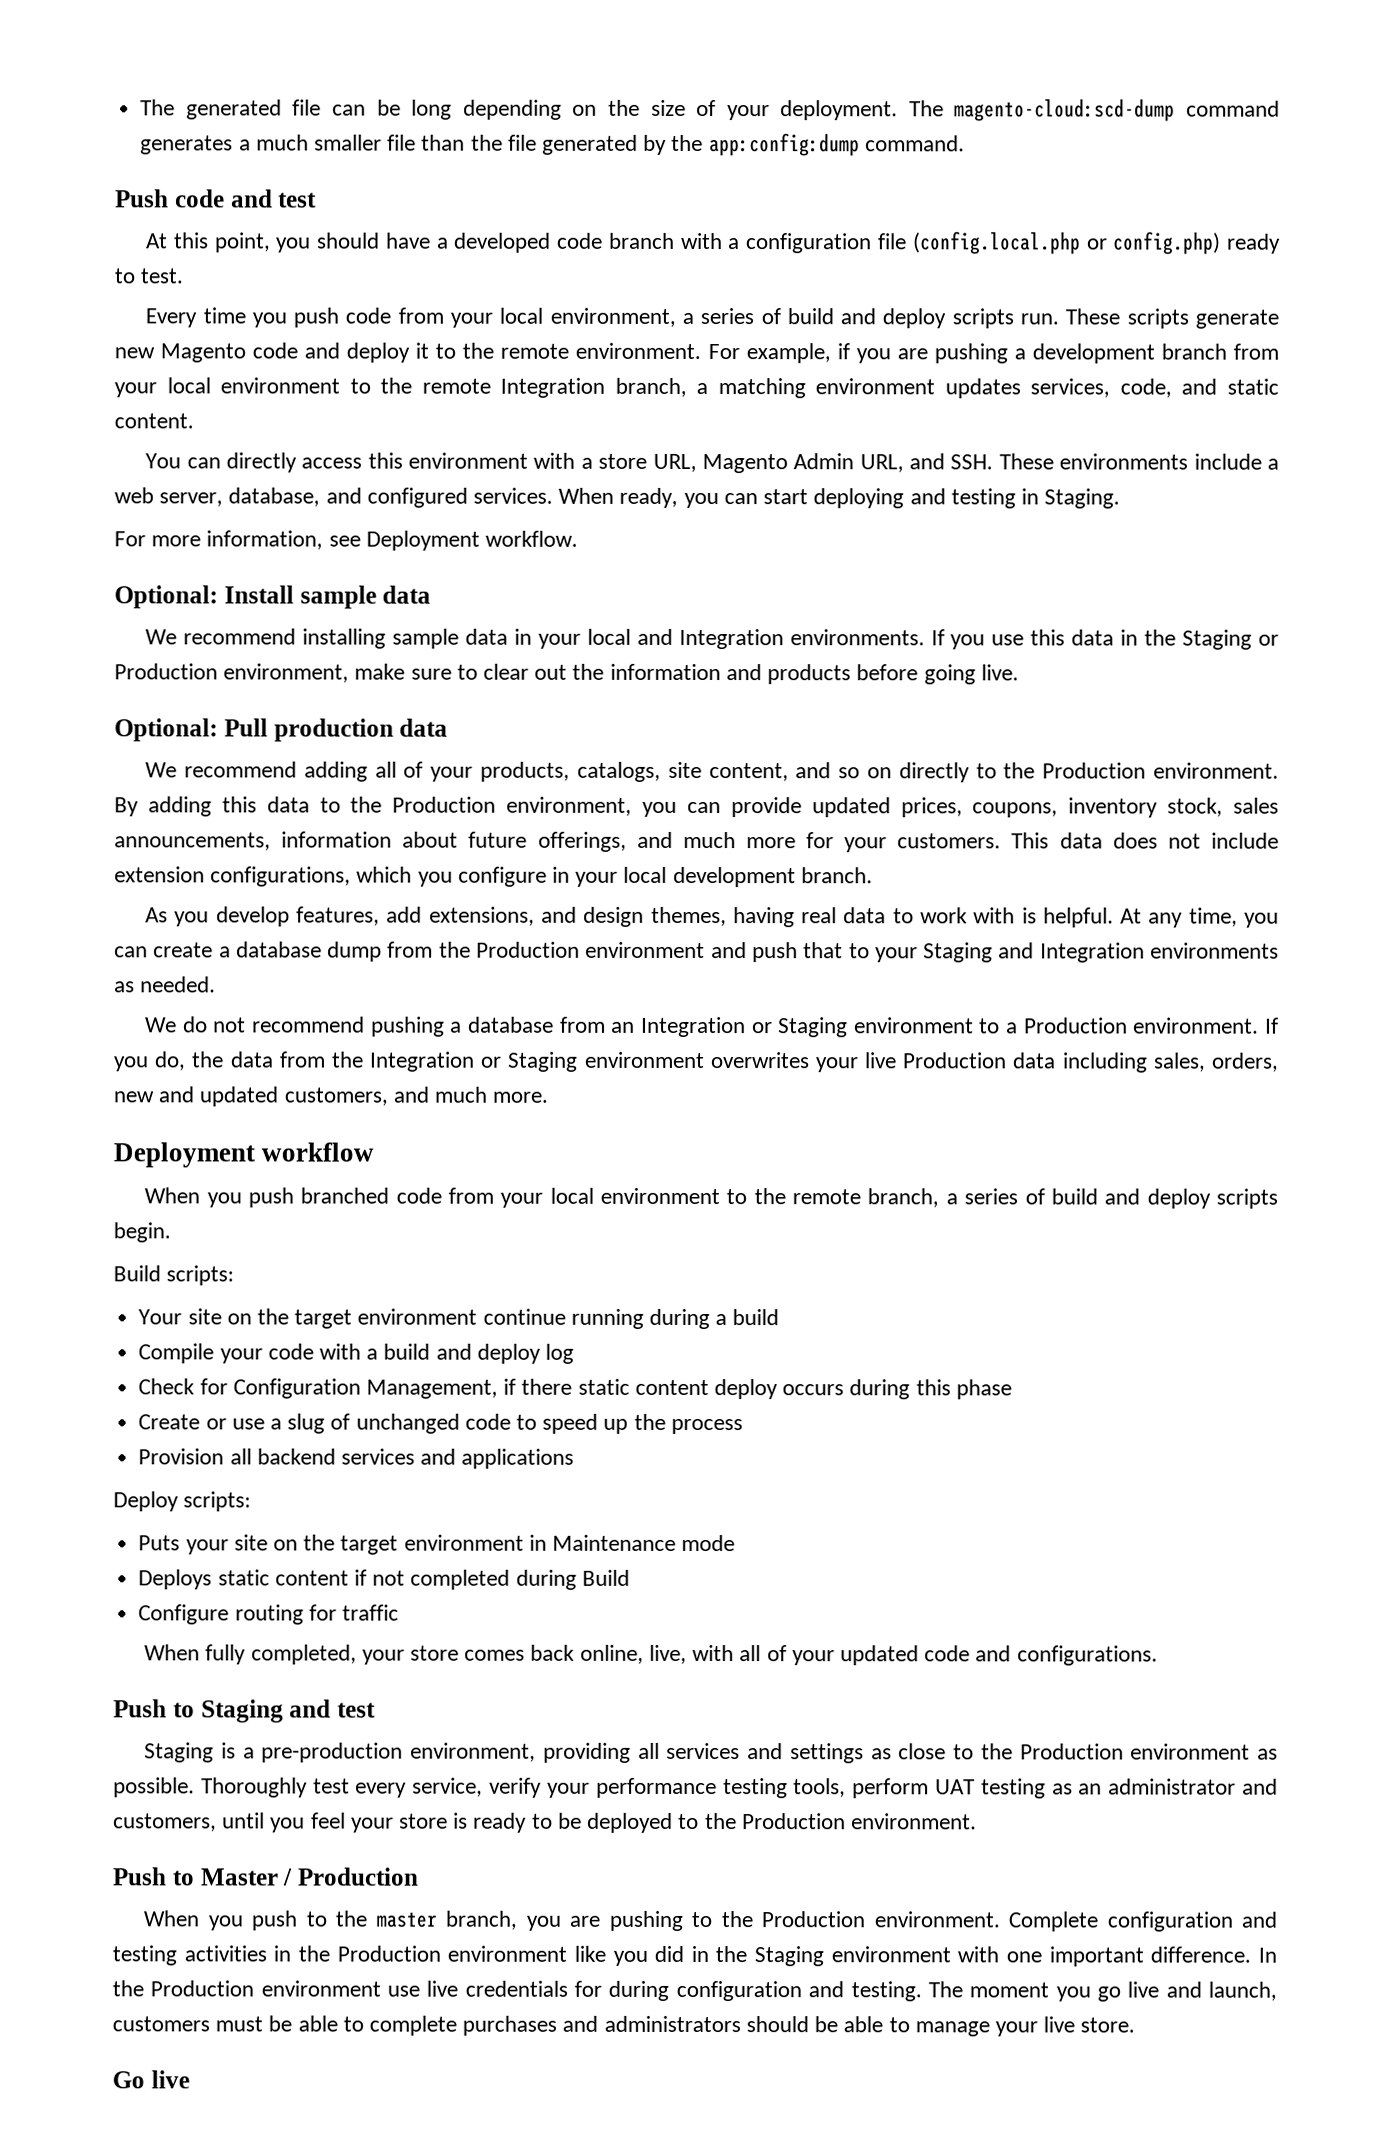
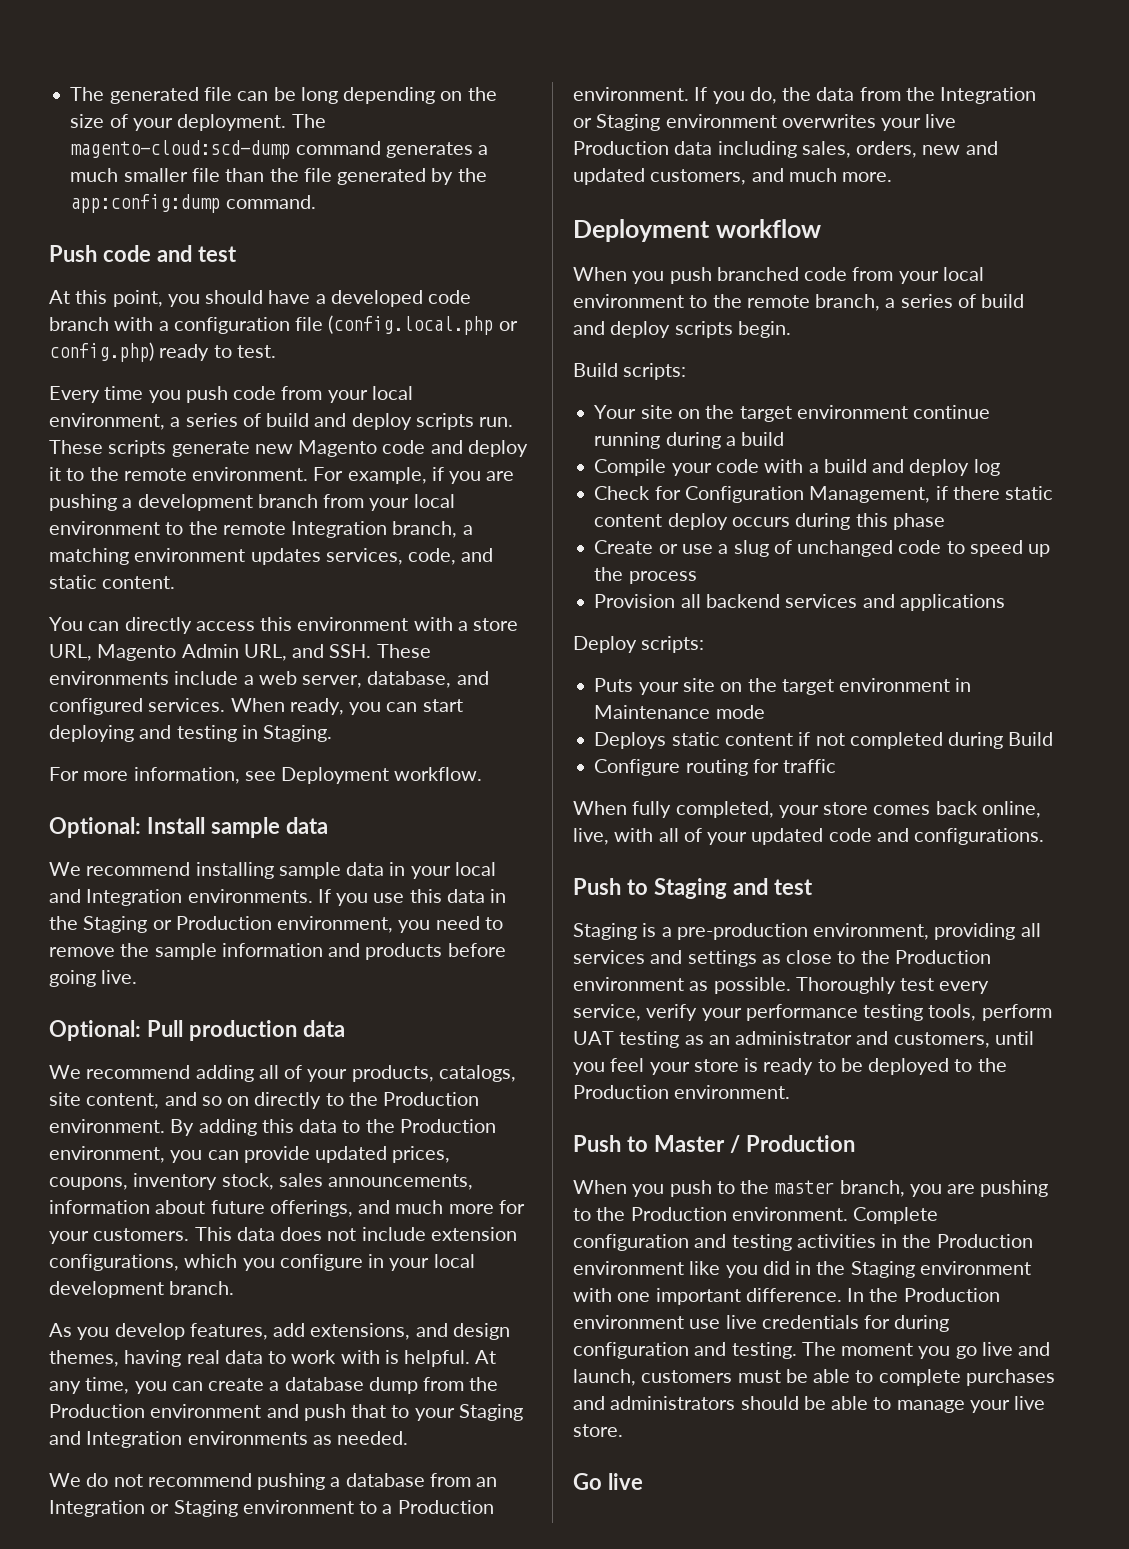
[354,663,605,680] make sure to clear out the -> [398,916,503,933] [49,943,217,960] you need to remove the sample

